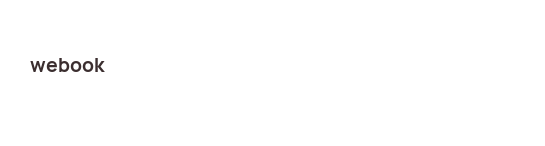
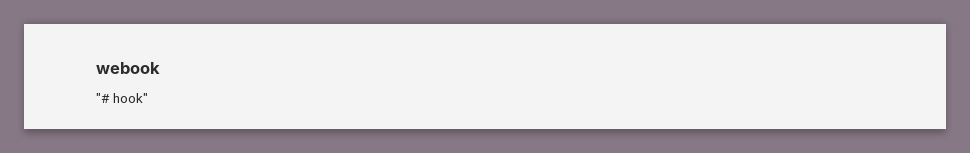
(105, 65) none -> [96,93,148,103] // "# hook"

